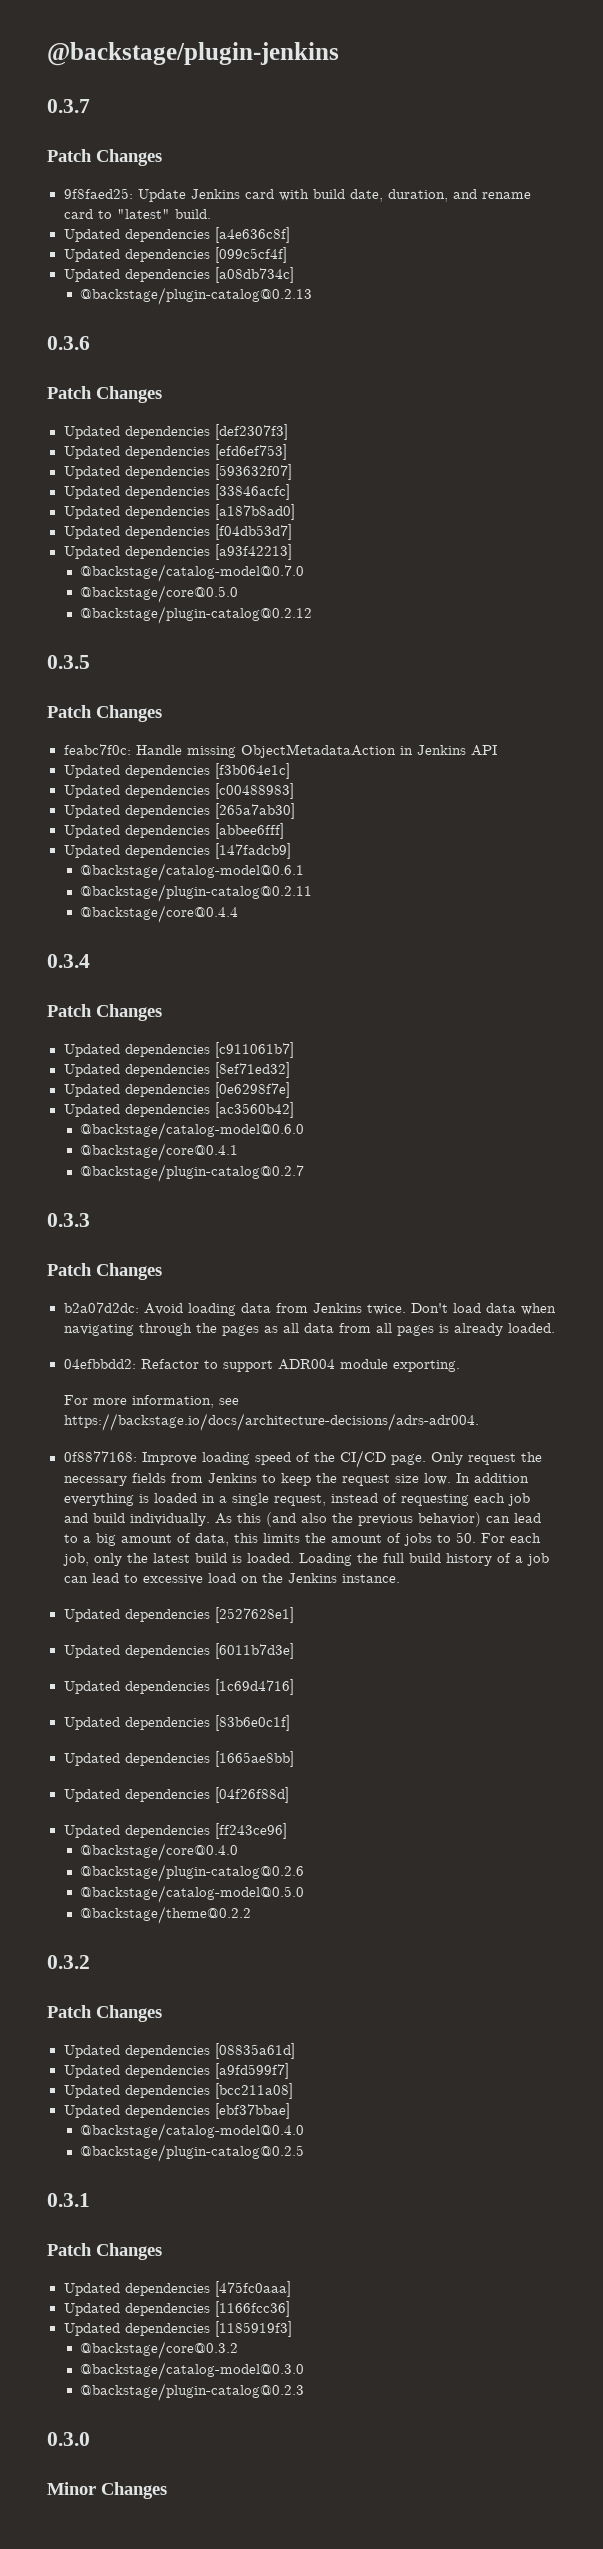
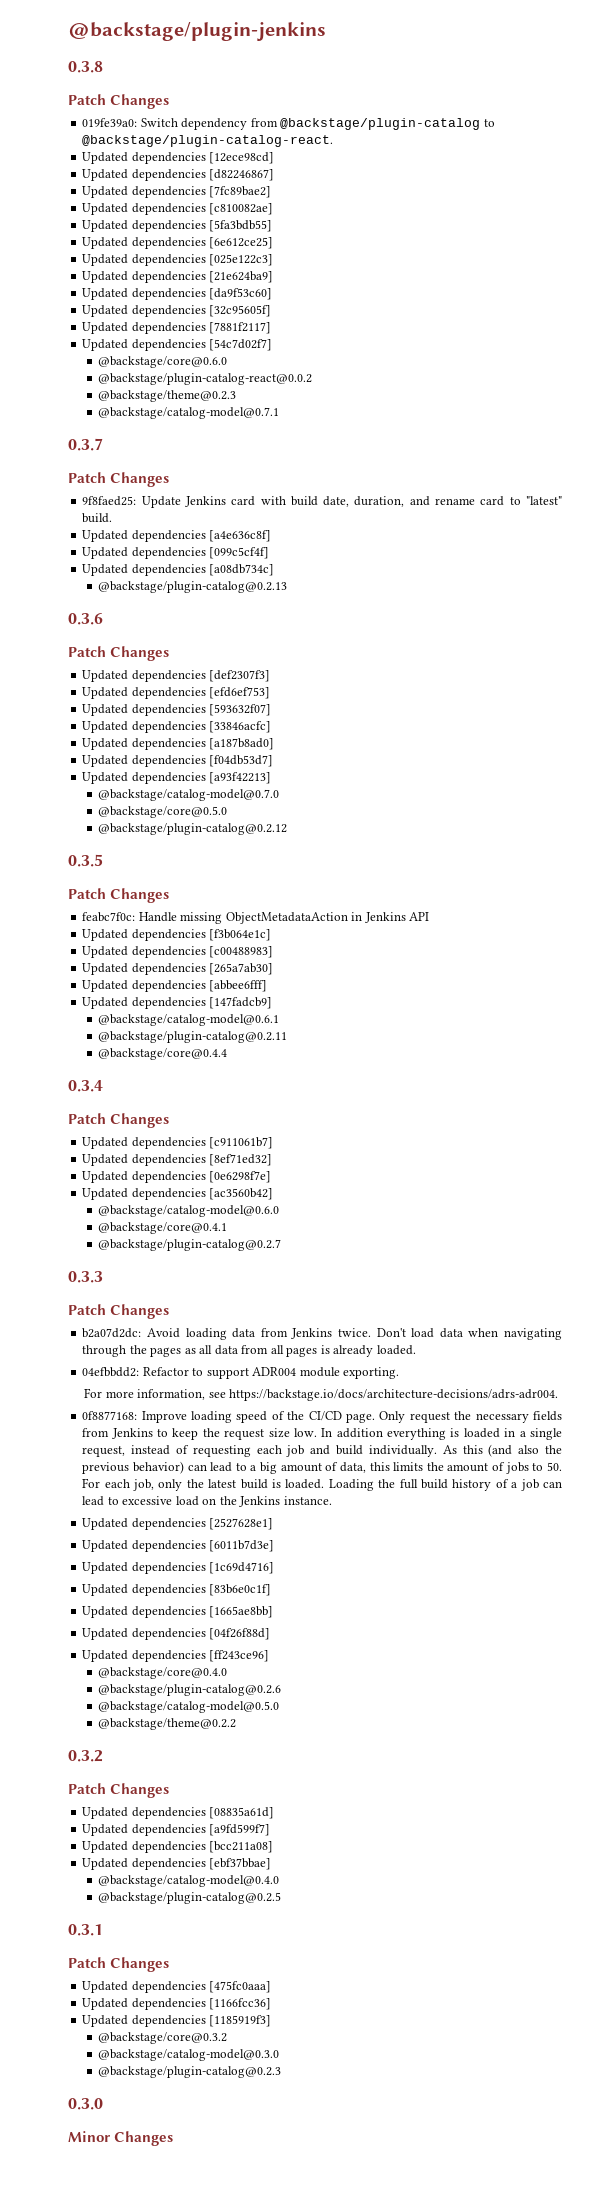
(339, 54) none -> [68,61,103,73] [68,94,170,109] [82,118,495,130] [82,135,334,147] [82,152,275,164] [82,169,275,181] [82,186,272,198] [82,203,274,215] [82,220,273,232] [82,237,274,249] [82,254,274,266] [82,271,274,283] [82,288,273,300] [82,305,272,317] [82,322,272,334] [82,339,273,351] [98,356,228,368] [98,373,313,385] [98,390,237,402] [98,407,280,419] // 0.3.8 // Patch Changes // 019fe39a0: Switch dependency from @backstage/plugin-catalog to @backstage/plugin-catalog-react. // Updated dependencies [12ece98cd] // Updated dependencies [d82246867] // Updated dependencies [7fc89bae2] // Updated dependencies [c810082ae] // Updated dependencies [5fa3bdb55] // Updated dependencies [6e612ce25] // Updated dependencies [025e122c3] // Updated dependencies [21e624ba9] // Updated dependencies [da9f53c60] // Updated dependencies [32c95605f] // Updated dependencies [7881f2117] // Updated dependencies [54c7d02f7] // @backstage/core@0.6.0 // @backstage/plugin-catalog-react@0.0.2 // @backstage/theme@0.2.3 // @backstage/catalog-model@0.7.1

